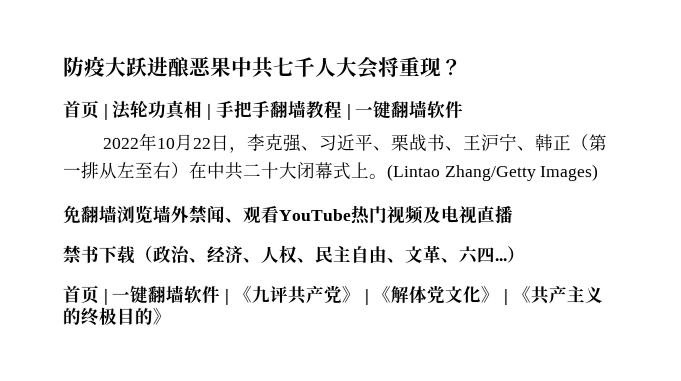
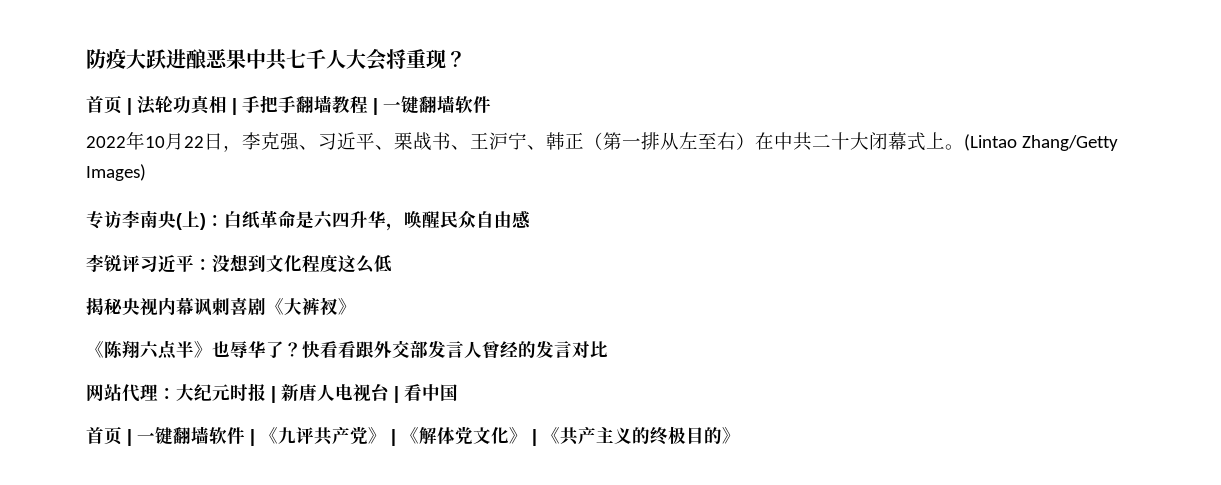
[62,204,513,226] [62,244,525,265] 免翻墙浏览墙外禁闻、观看YouTube热门视频及电视直播 // 禁书下载（政治、经济、人权、民主自由、文革、六四...） -> [86,210,531,231] [86,254,392,273] [86,297,356,316] [86,340,608,360] [86,383,458,403] 专访李南央(上)：白纸革命是六四升华，唤醒民众自由感 // 李锐评习近平：没想到文化程度这么低 // 揭秘央视内幕讽刺喜剧《大裤衩》 // 《陈翔六点半》也辱华了？快看看跟外交部发言人曾经的发言对比 // 网站代理：大纪元时报 | 新唐人电视台 | 看中国

